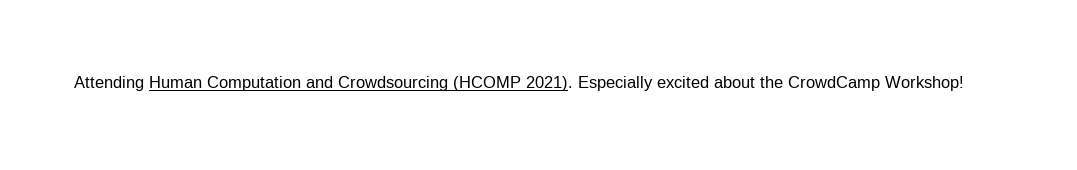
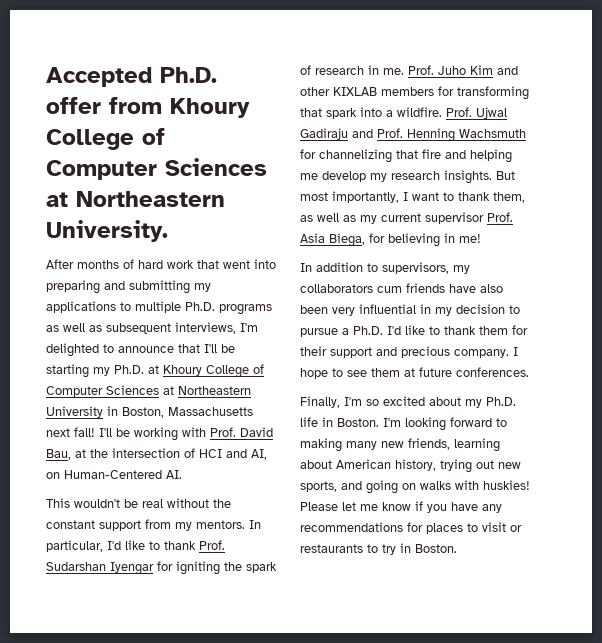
[74,76,964,91] Attending Human Computation and Crowdsourcing (HCOMP 2021). Especially excited about the CrowdCamp Workshop! -> [46,67,217,87] [46,97,250,118] [46,128,165,150] [46,158,267,180] [46,191,225,207] [46,220,168,242] [46,259,276,269] [46,280,211,294] [46,301,272,315] [46,322,258,334] [46,343,235,357] [46,364,264,378] [46,385,251,397] [46,406,253,418] [46,427,273,441] [46,448,267,460] [46,470,182,479] [46,498,231,508] [46,519,261,531] [46,540,225,552] [46,561,277,575] [300,65,518,75] [300,86,529,100] [300,107,507,119] [300,128,526,142] [300,149,512,163] [300,170,515,184] [300,191,525,203] [300,212,513,224] [300,233,481,247] [300,262,470,274] [300,283,503,293] [300,304,520,316] [300,325,528,337] [300,346,518,358] [300,367,529,379] [300,396,516,408] [300,417,507,431] [300,438,500,452] [300,459,521,473] [300,480,530,494] [300,501,502,513] [300,522,522,534] [300,543,457,555] Accepted Ph.D. offer from Khoury College of Computer Sciences at Northeastern University. // After months of hard work that went into preparing and submitting my applications to multiple Ph.D. programs as well as subsequent interviews, I'm delighted to announce that I'll be starting my Ph.D. at Khoury College of Computer Sciences at Northeastern University in Boston, Massachusetts next fall! I'll be working with Prof. David Bau, at the intersection of HCI and AI, on Human-Centered AI. // This wouldn't be real without the constant support from my mentors. In particular, I'd like to thank Prof. Sudarshan Iyengar for igniting the spark of research in me. Prof. Juho Kim and other KIXLAB members for transforming that spark into a wildfire. Prof. Ujwal Gadiraju and Prof. Henning Wachsmuth for channelizing that fire and helping me develop my research insights. But most importantly, I want to thank them, as well as my current supervisor Prof. Asia Biega, for believing in me! // In addition to supervisors, my collaborators cum friends have also been very influential in my decision to pursue a Ph.D. I'd like to thank them for their support and precious company. I hope to see them at future conferences. // Finally, I'm so excited about my Ph.D. life in Boston. I'm looking forward to making many new friends, learning about American history, trying out new sports, and going on walks with huskies! Please let me know if you have any recommendations for places to visit or restaurants to try in Boston.

